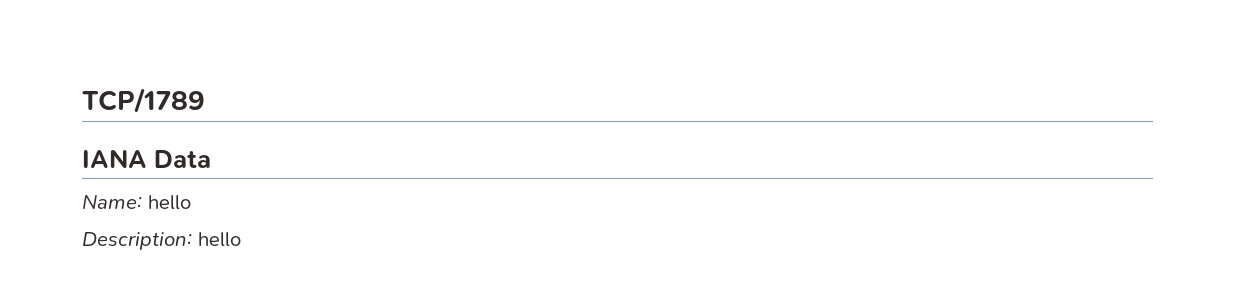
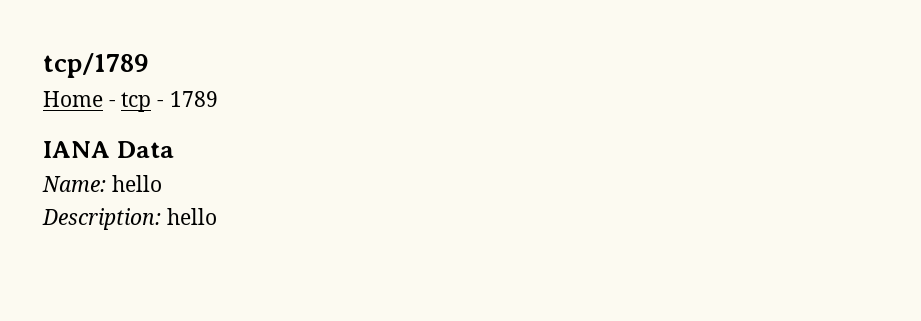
[82,88,205,113] TCP/1789 -> [43,53,149,78] [43,91,218,112] tcp/1789 // Home - tcp - 1789

